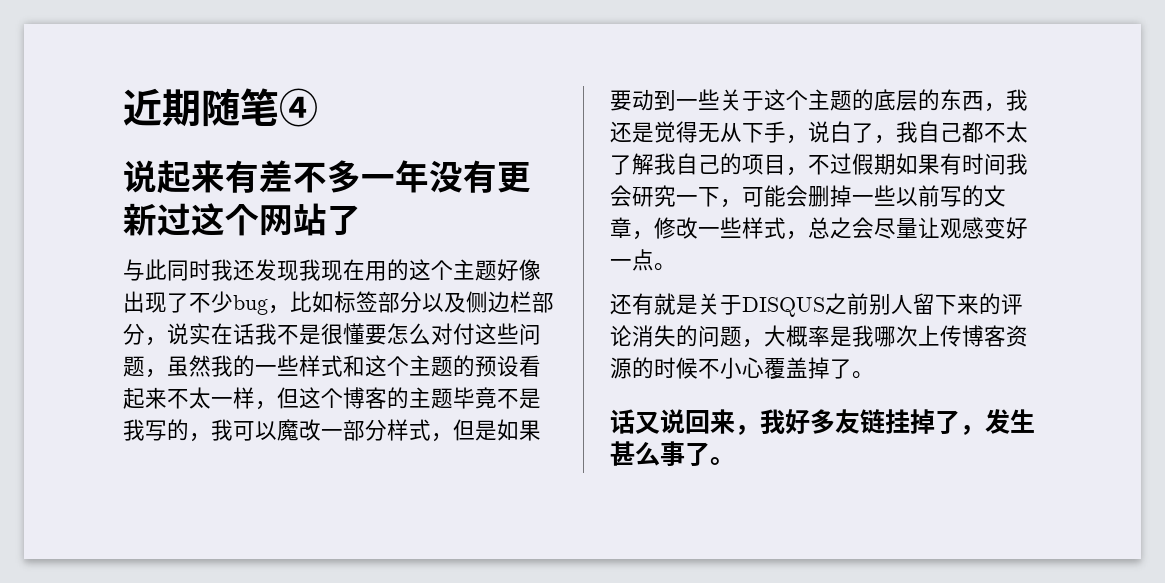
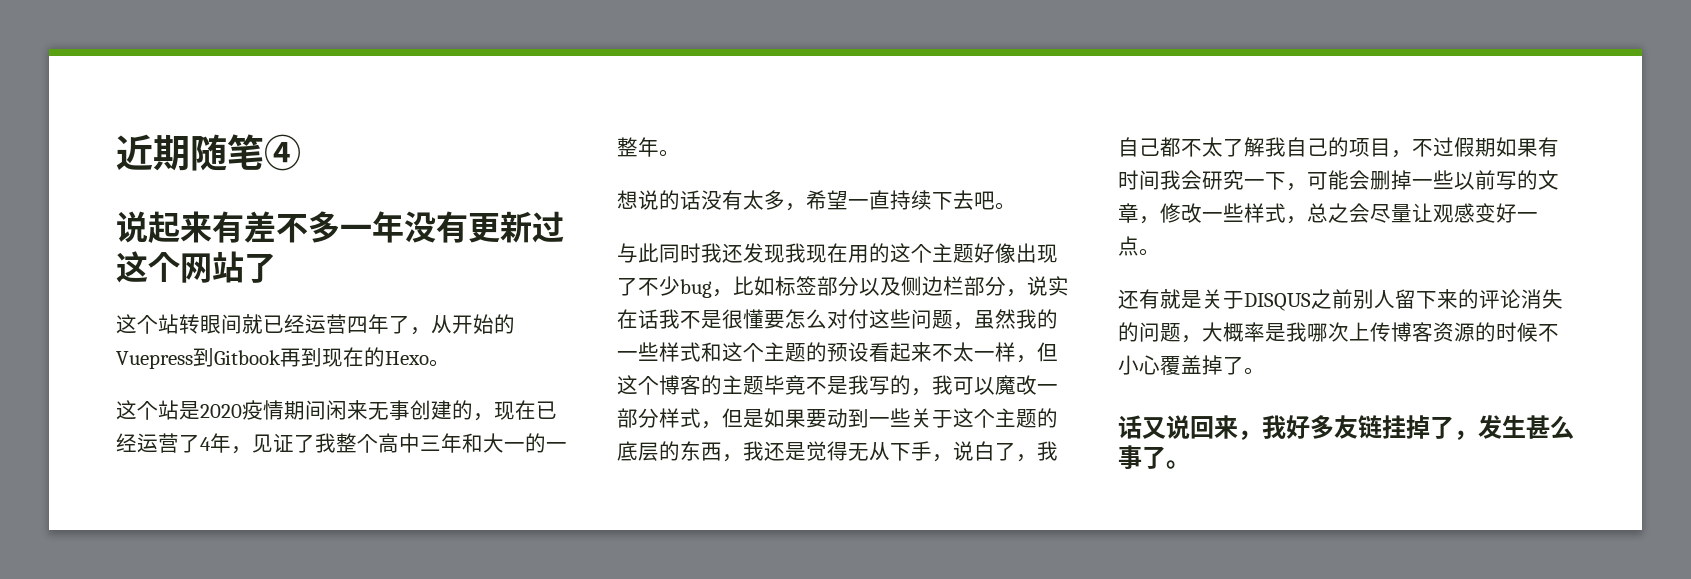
(361, 220) none -> [116,314,515,335] [116,347,450,369] [116,400,557,421] [116,433,567,454] [617,137,680,157] [617,190,1016,211] // 这个站转眼间就已经运营四年了，从开始的Vuepress到Gitbook再到现在的Hexo。 // 这个站是2020疫情期间闲来无事创建的，现在已经运营了4年，见证了我整个高中三年和大一的一整年。 // 想说的话没有太多，希望一直持续下去吧。

